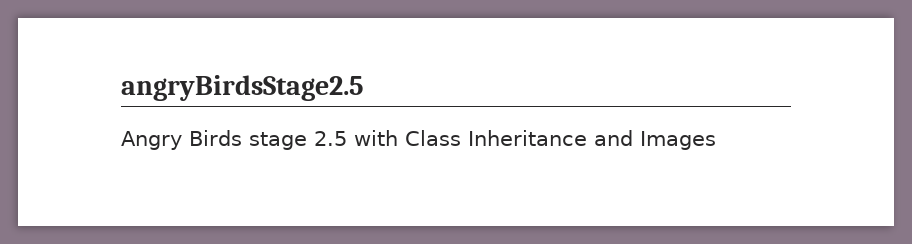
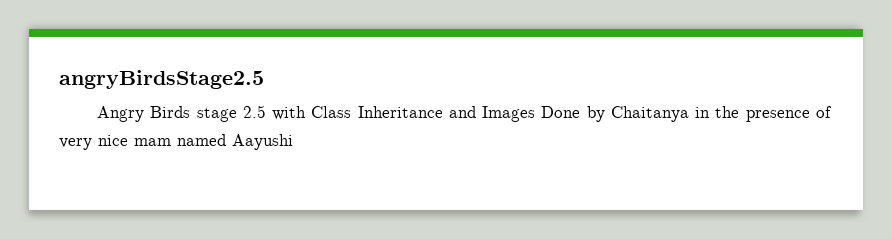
(716, 140) none -> [541,106,833,122] [59,134,293,150] Done by Chaitanya in the presence of very nice mam named Aayushi

